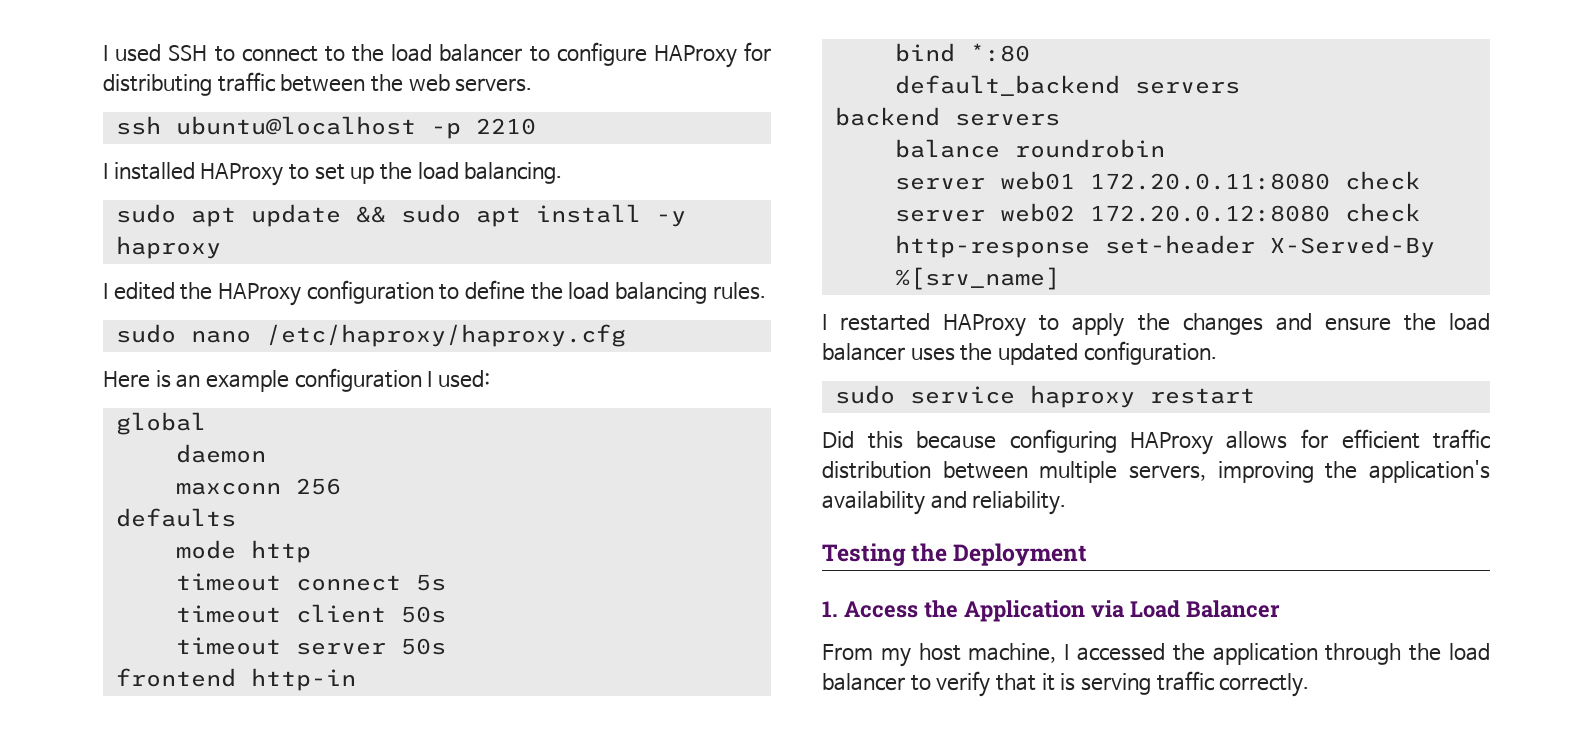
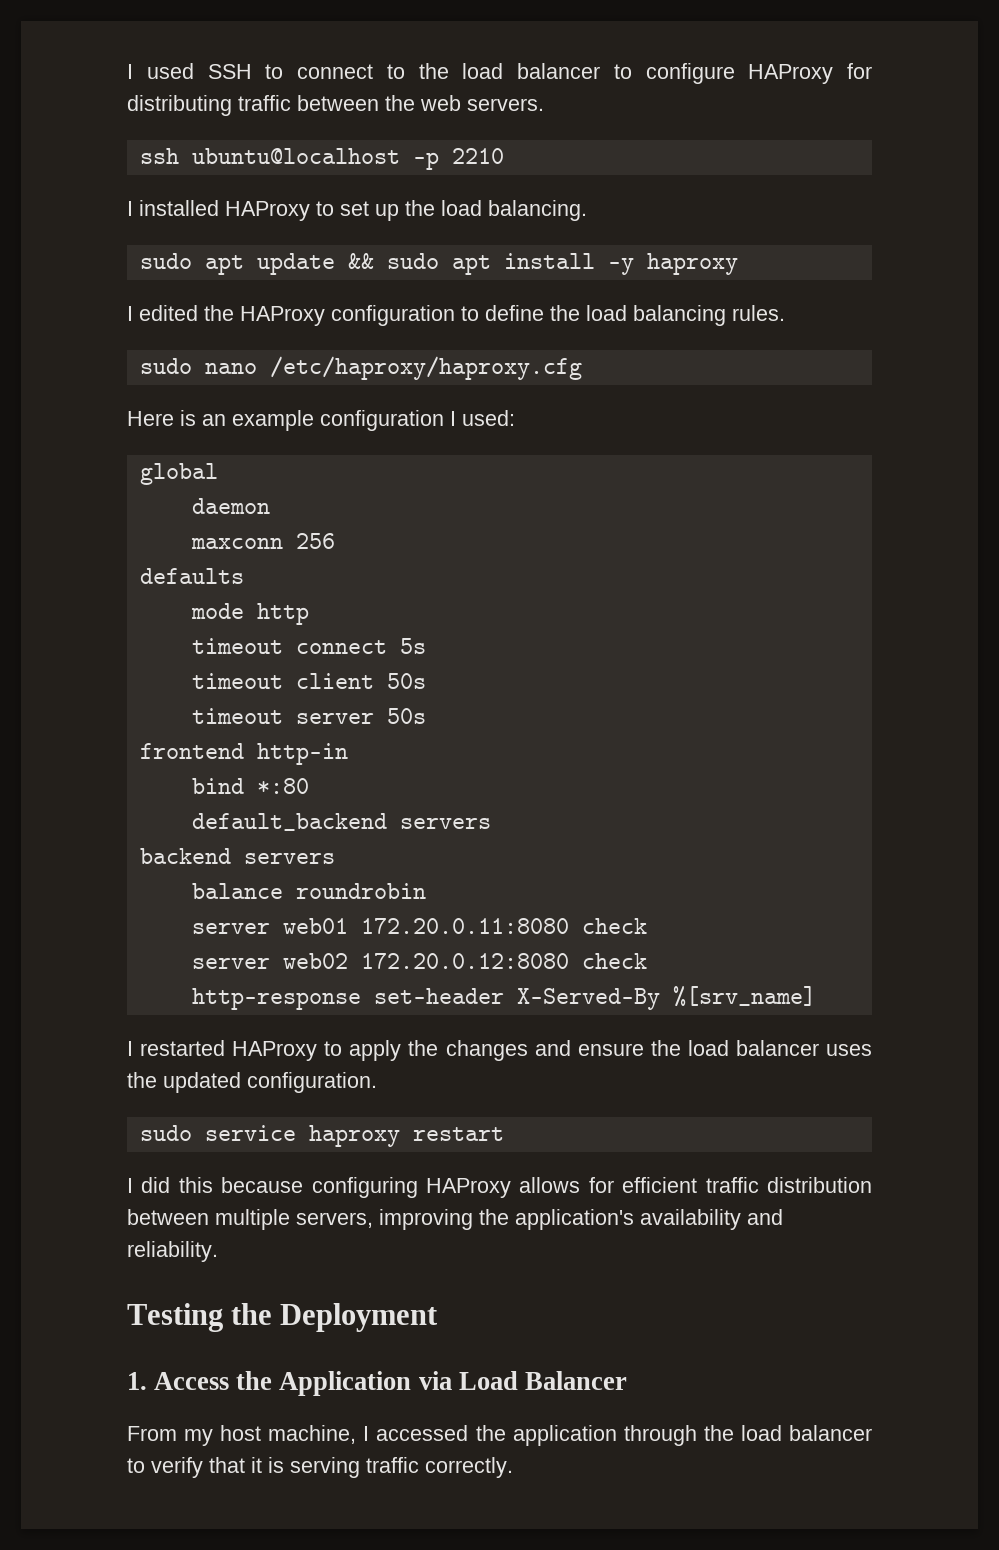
[822,431,854,448] Did -> [127,1177,171,1193] I did

